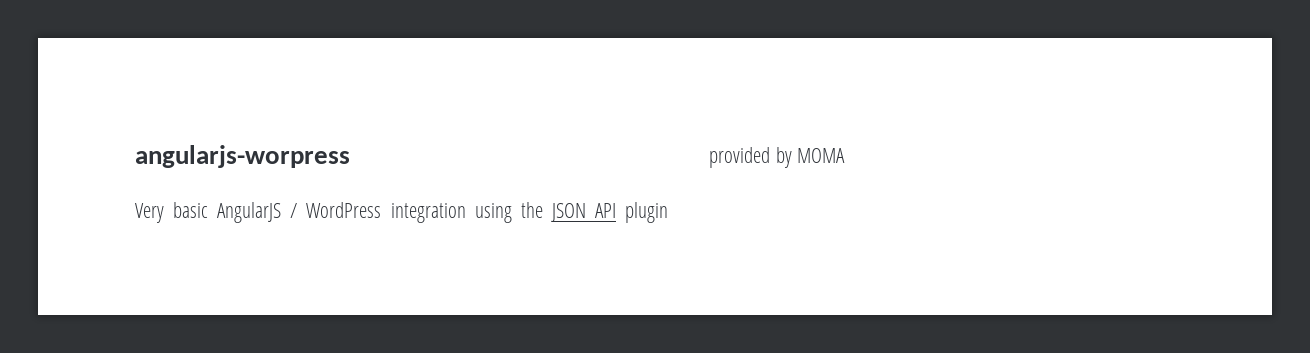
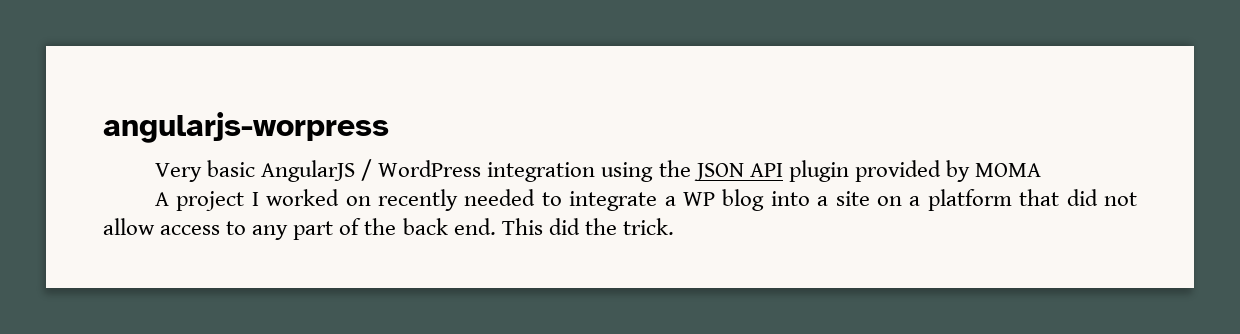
(846, 155) none -> [154,189,1137,211] [103,218,674,240] // A project I worked on recently needed to integrate a WP blog into a site on a platform that did not allow access to any part of the back end. This did the trick.

